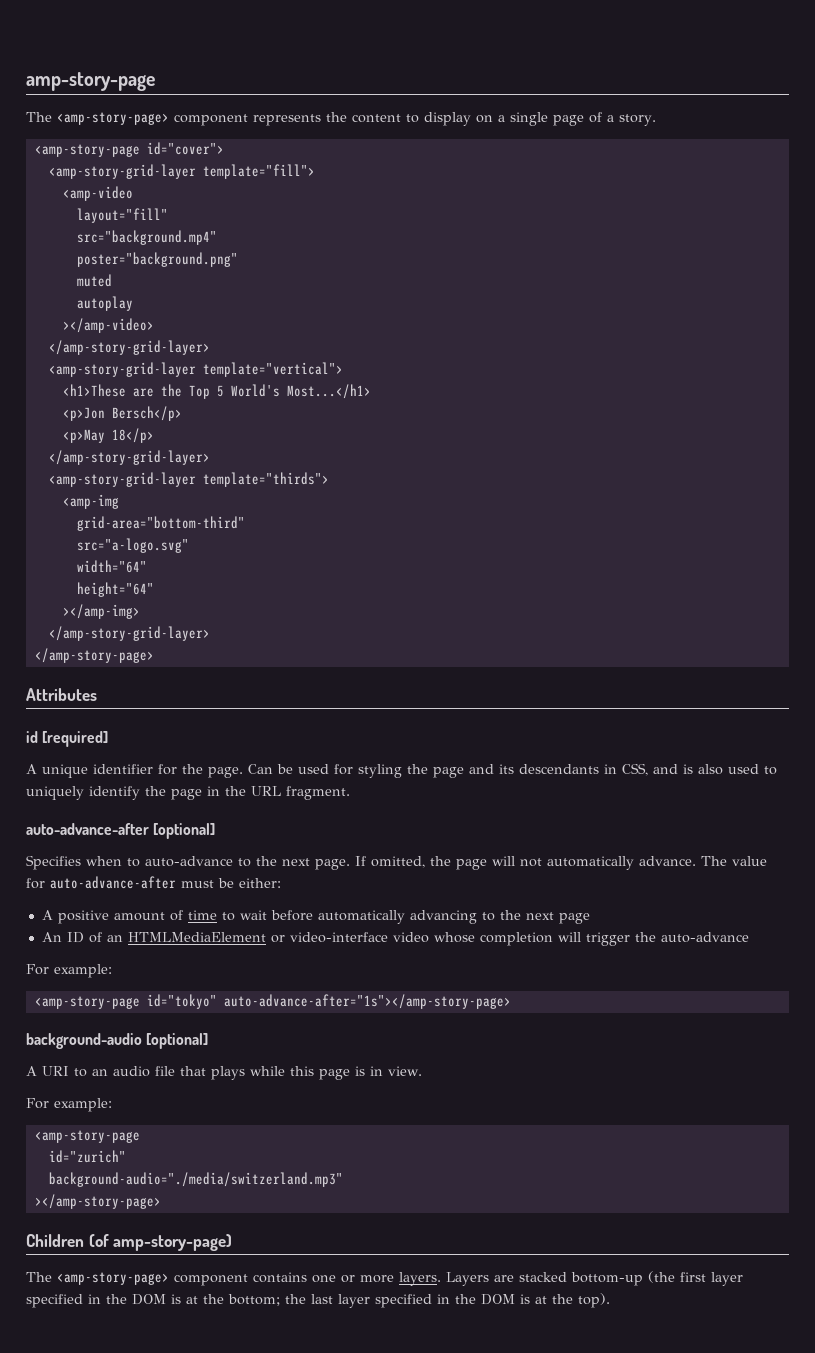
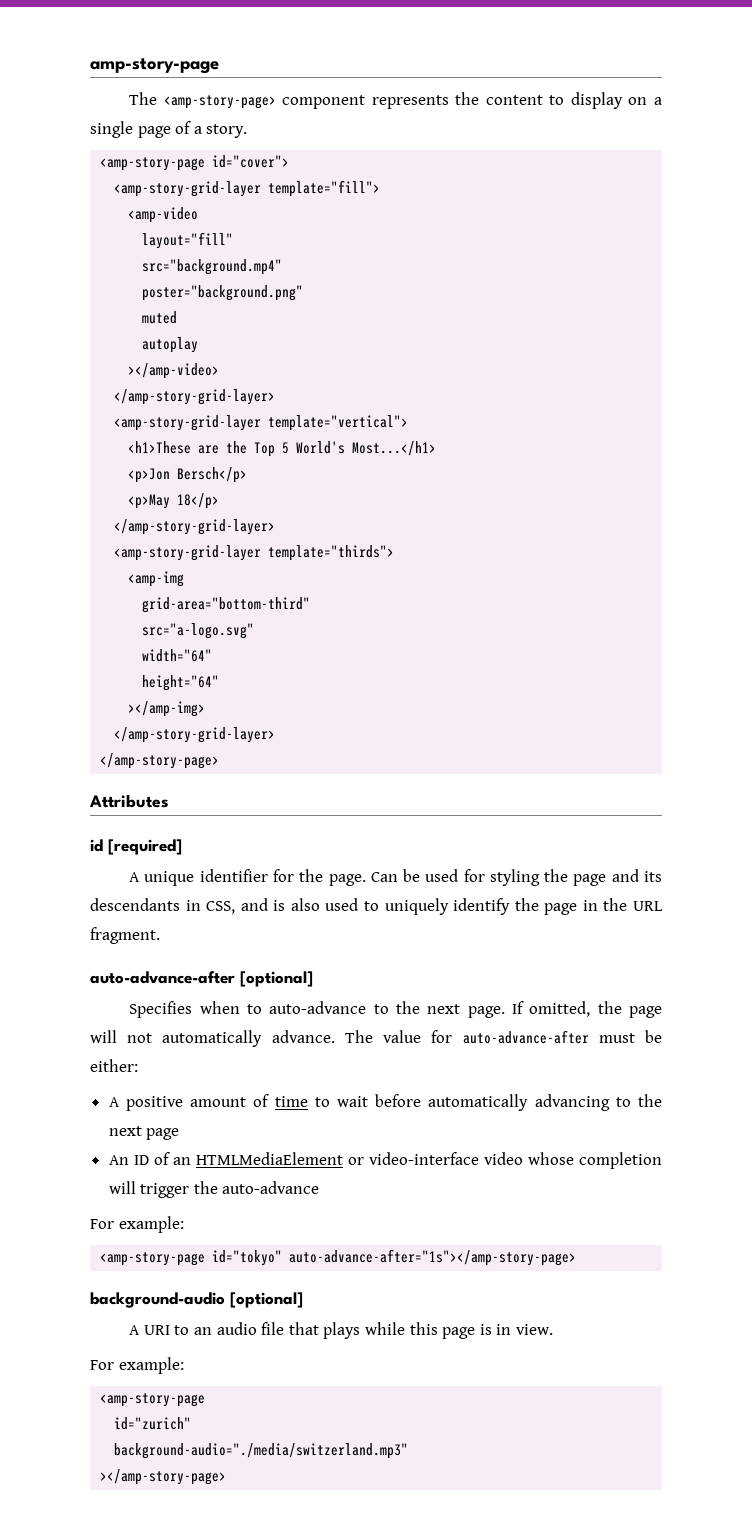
[26,1234,233,1251] [26,1271,743,1286] [26,1293,610,1308] // Children (of amp-story-page) // The <amp-story-page> component contains one or more layers. Layers are stacked bottom-up (the first layer specified in the DOM is at the bottom; the last layer specified in the DOM is at the top). -> (227, 1477) none

